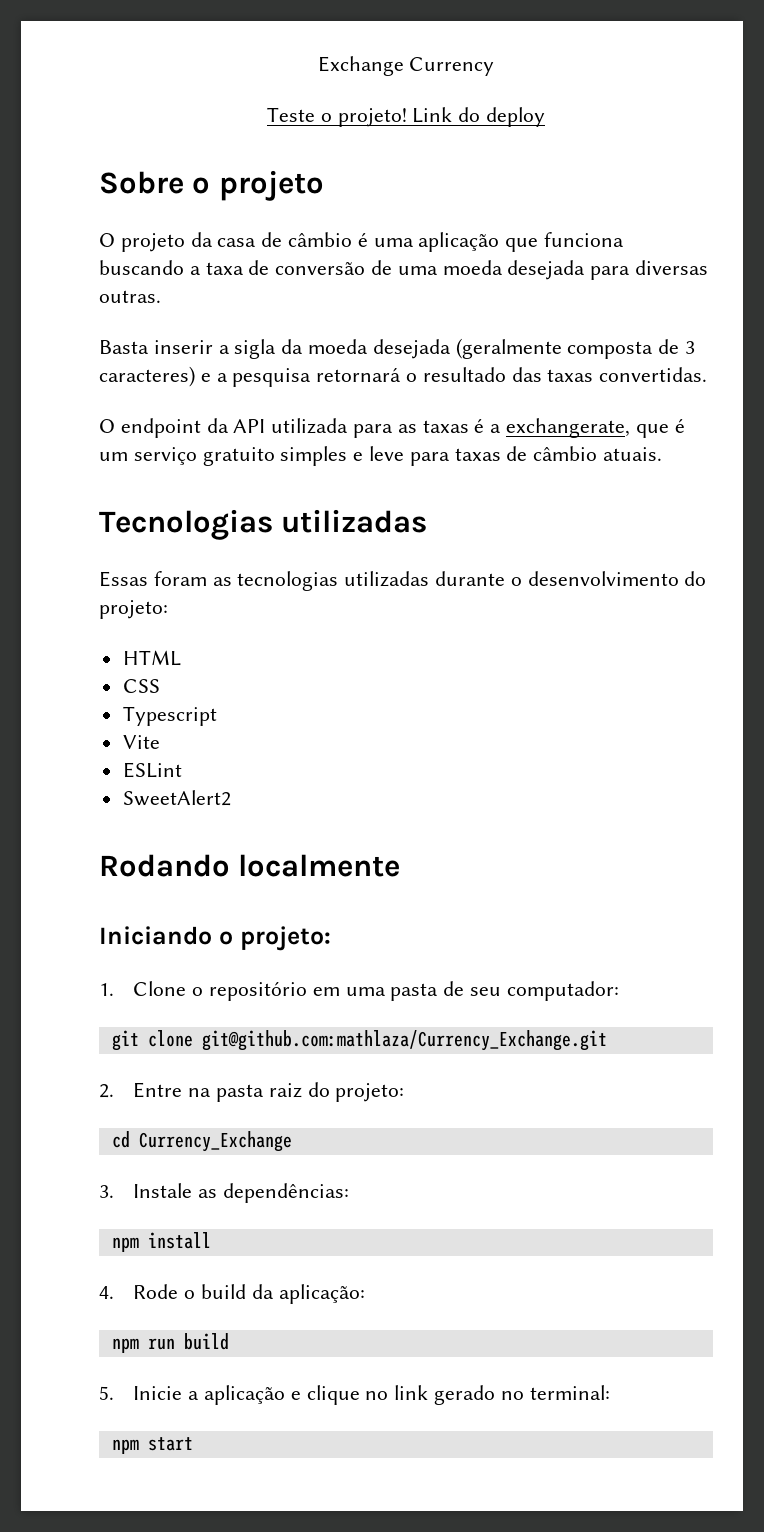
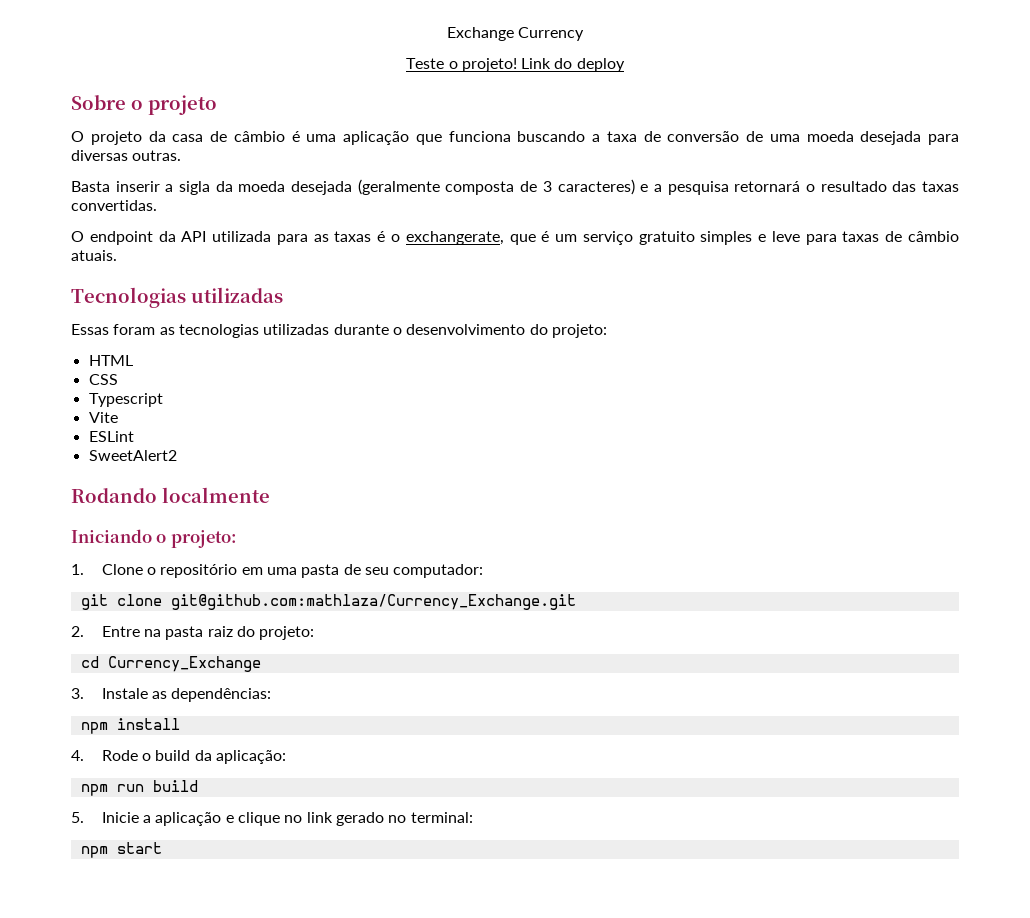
[490,424,502,433] a -> [390,234,400,242] o

